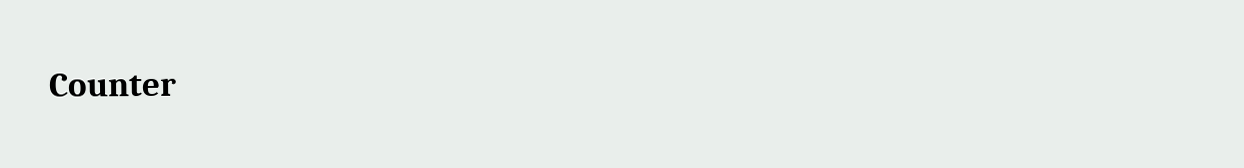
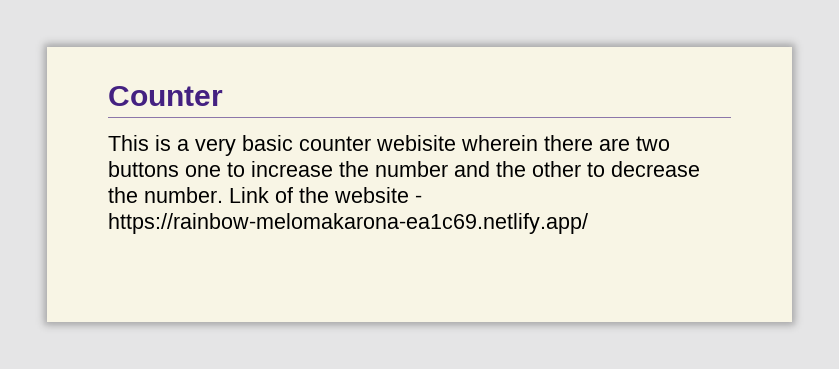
(177, 84) none -> [108,135,670,156] [108,161,700,177] [108,187,422,203] [108,213,588,234] // This is a very basic counter webisite wherein there are two buttons one to increase the number and the other to decrease the number. Link of the website - https://rainbow-melomakarona-ea1c69.netlify.app/

